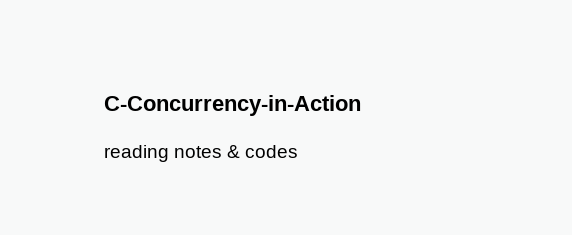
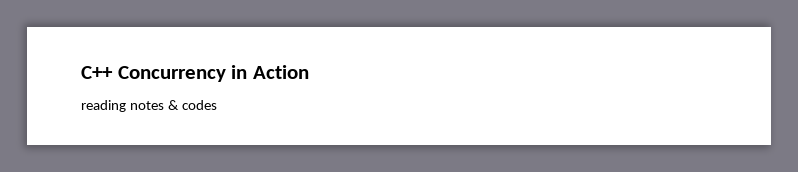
[104,95,361,116] C-Concurrency-in-Action -> [81,65,309,82] C++ Concurrency in Action

